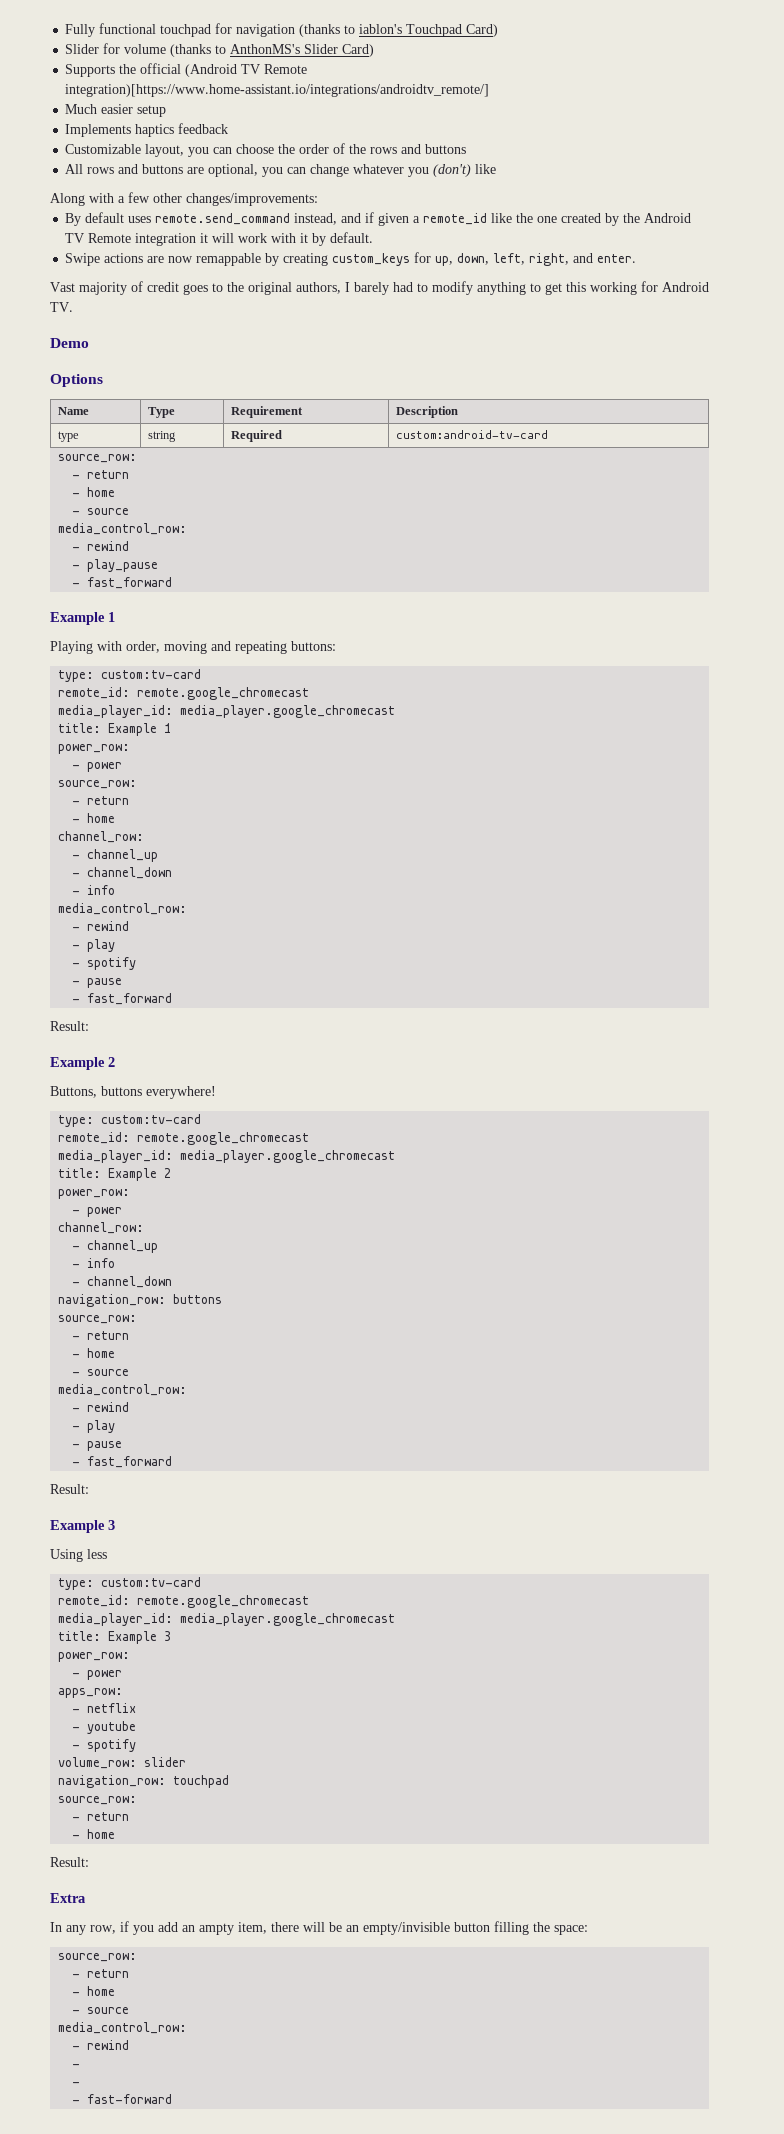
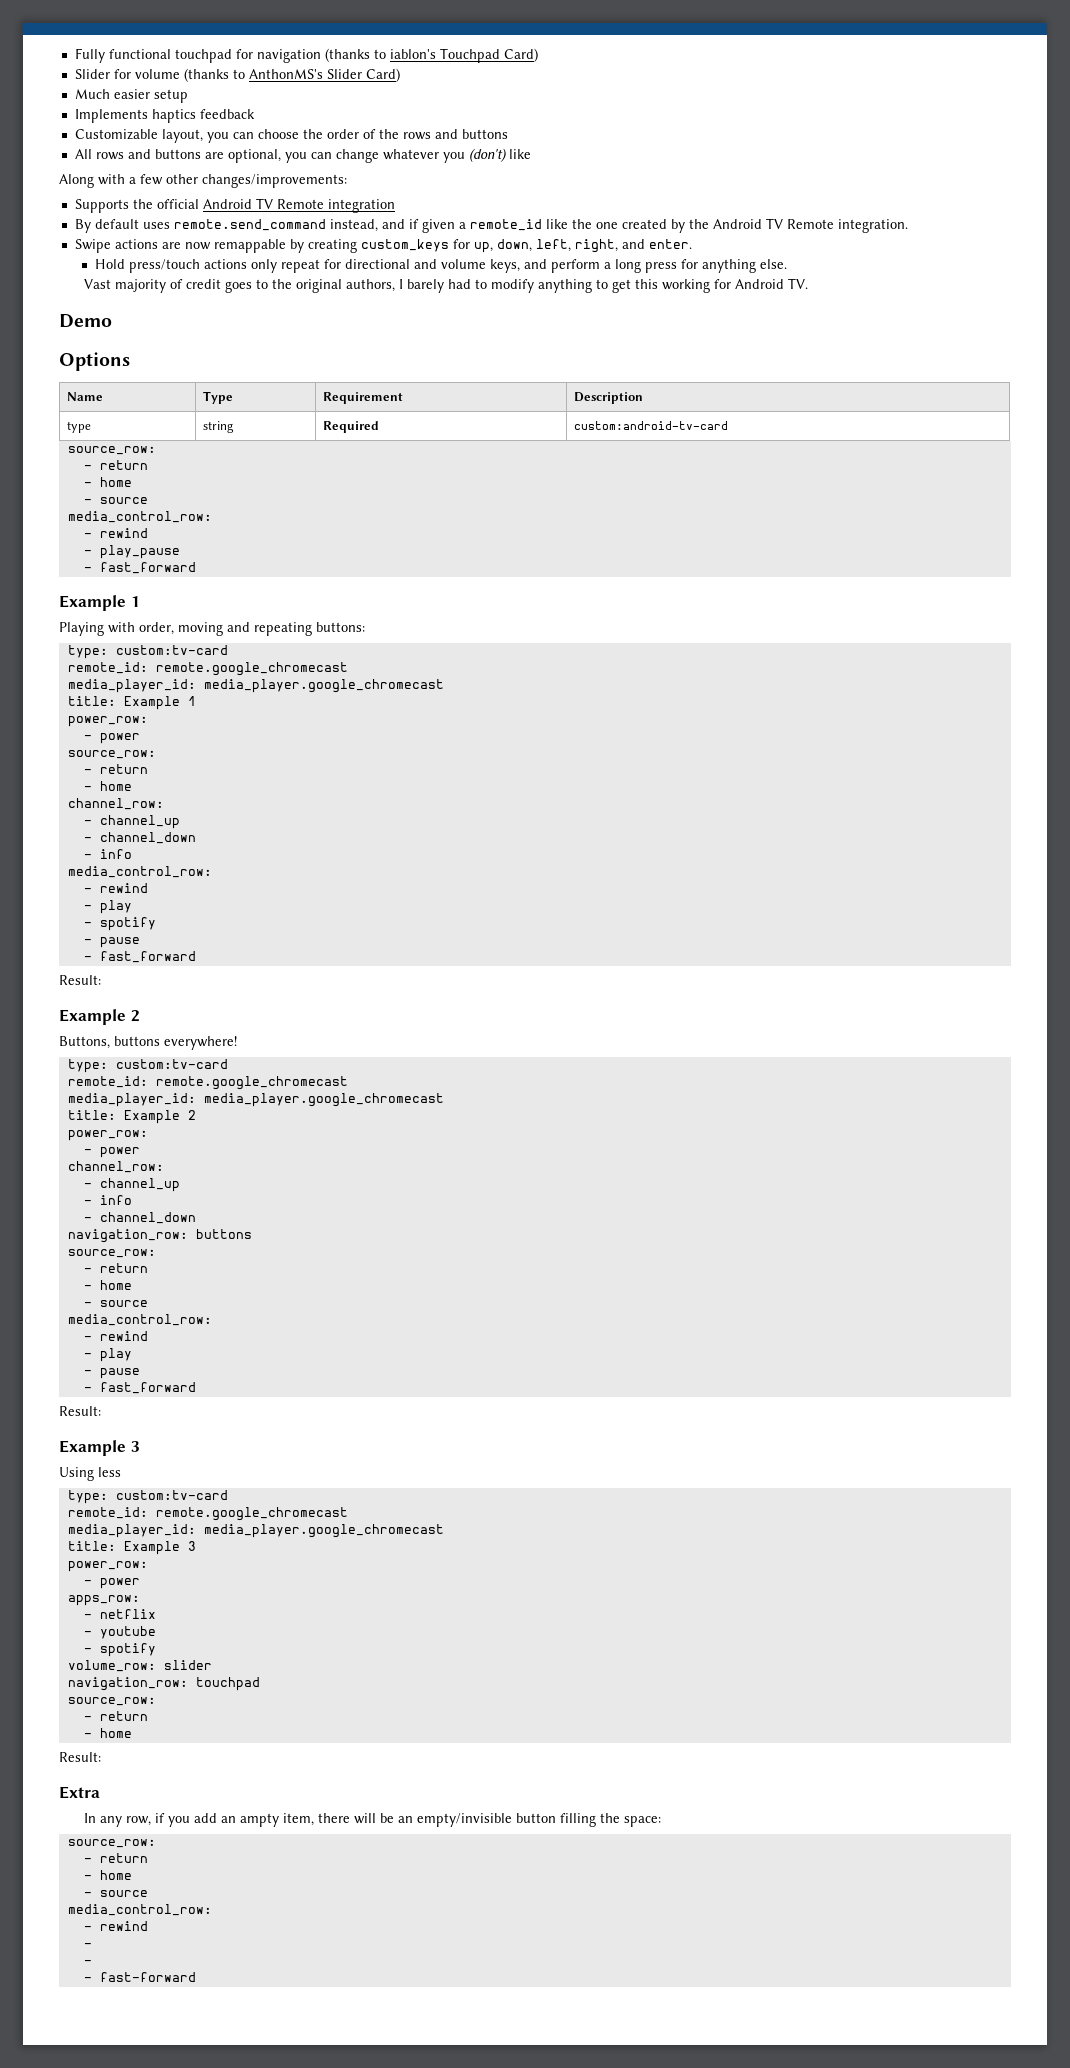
[65,63,308,77] [65,84,490,97] // Supports the official (Android TV Remote integration)[https://www.home-assistant.io/integrations/androidtv_remote/] -> (400, 75) none
(318, 199) none -> [74,198,395,213] // Supports the official Android TV Remote integration
[135,232,374,246] integration it will work with it by default. -> [837,219,908,233] integration.
(637, 258) none -> [94,259,787,273] // Hold press/touch actions only repeat for directional and volume keys, and perform a long press for anything else.

